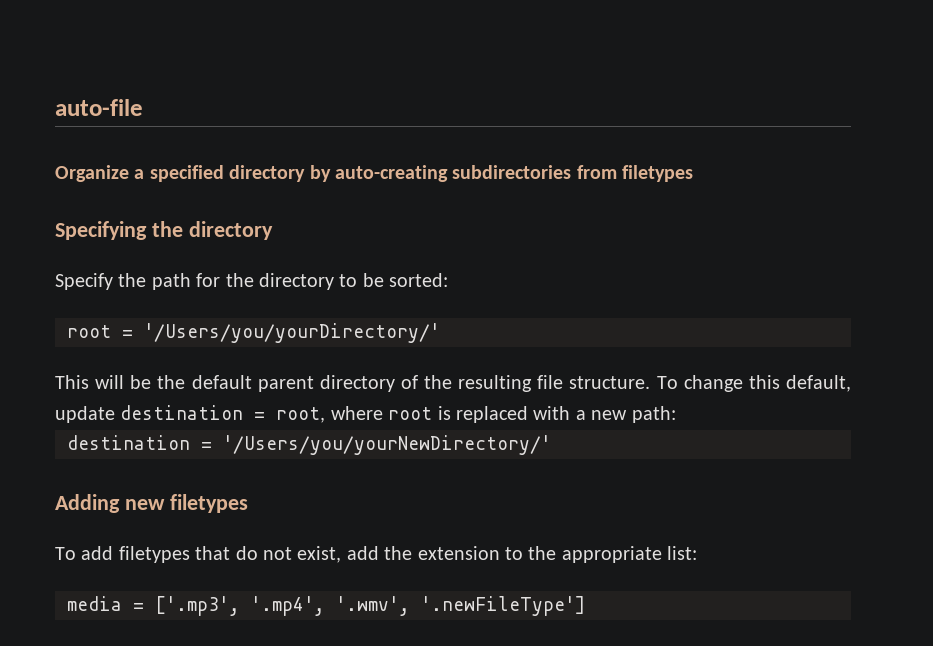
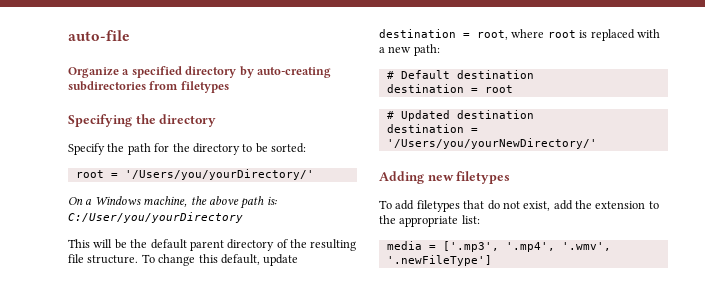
(440, 333) none -> [68,196,277,209] [68,212,243,223] // On a Windows machine, the above path is: C:/User/you/yourDirectory
(676, 414) none -> [386,70,534,79] [386,84,513,93] [386,110,534,121] // # Default destination // destination = root // # Updated destination

